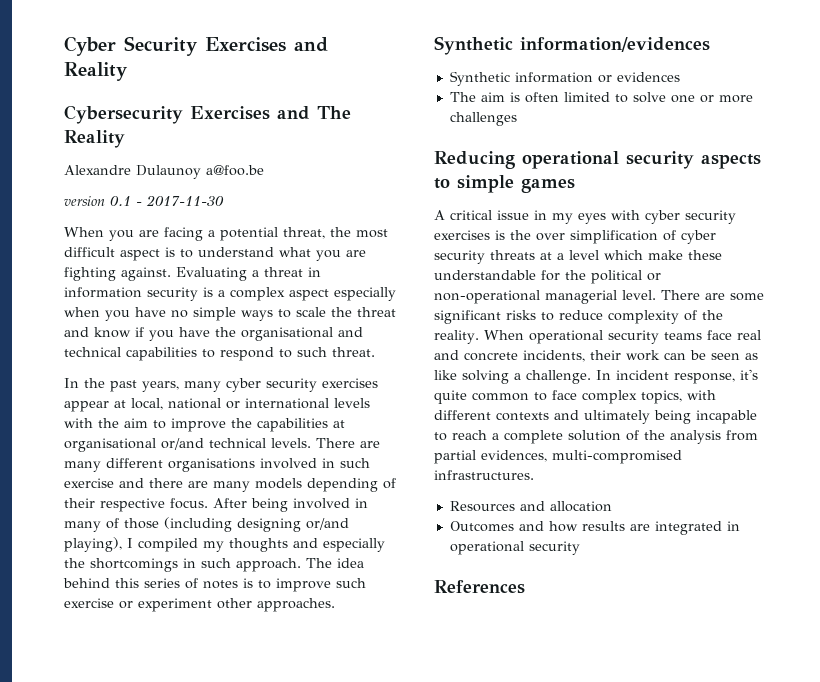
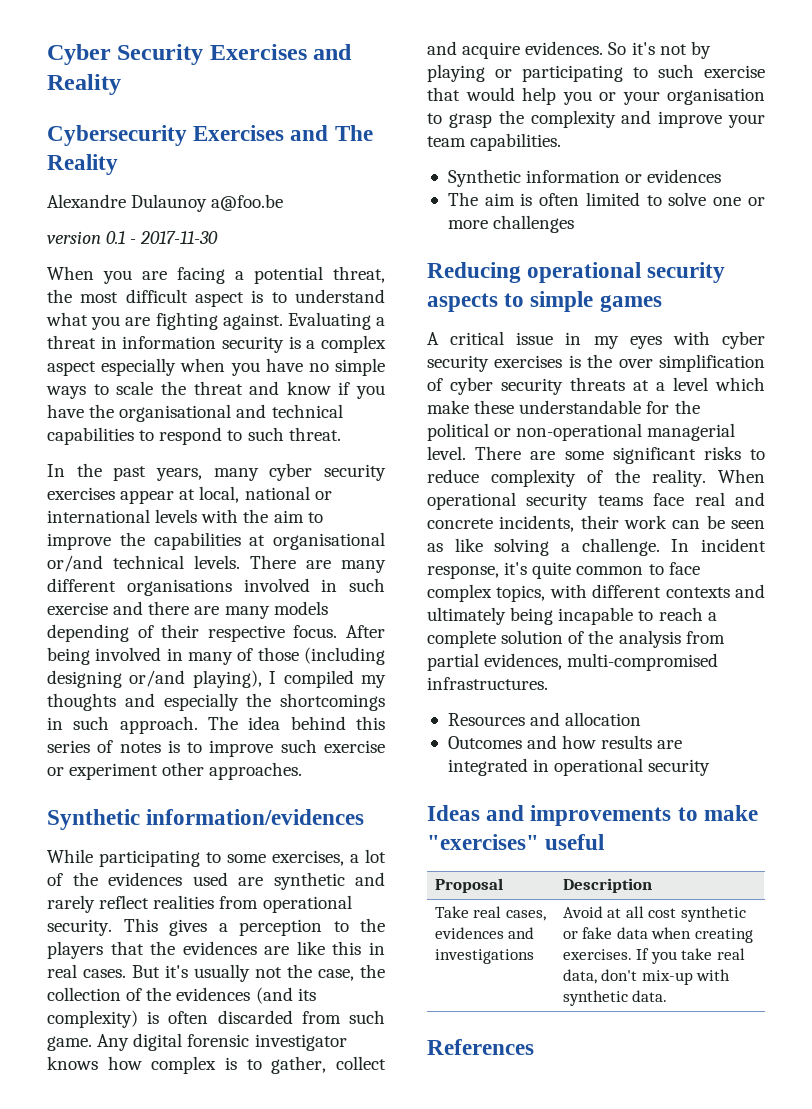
(710, 44) none -> [47,849,386,867] [47,872,385,890] [47,895,352,913] [47,918,385,936] [47,941,385,959] [47,964,385,982] [47,987,316,1004] [47,1010,386,1028] [47,1033,347,1051] [47,1056,386,1074] [427,41,711,59] [427,64,765,82] [427,87,765,105] [427,110,765,128] [427,133,562,151] // While participating to some exercises, a lot of the evidences used are synthetic and rarely reflect realities from operational security. This gives a perception to the players that the evidences are like this in real cases. But it's usually not the case, the collection of the evidences (and its complexity) is often discarded from such game. Any digital forensic investigator knows how complex is to gather, collect and acquire evidences. So it's not by playing or participating to such exercise that would help you or your organisation to grasp the complexity and improve your team capabilities.
(580, 548) none -> [427,805,758,826] [427,834,605,850] [434,878,503,893] [562,878,652,893] [434,906,546,921] [434,927,535,939] [434,949,534,964] [562,906,747,922] [562,927,754,943] [562,948,746,964] [562,969,731,985] [562,990,668,1006] // Ideas and improvements to make "exercises" useful // Proposal | Description // Take real cases, evidences and investigations | Avoid at all cost synthetic or fake data when creating exercises. If you take real data, don't mix-up with synthetic data.

